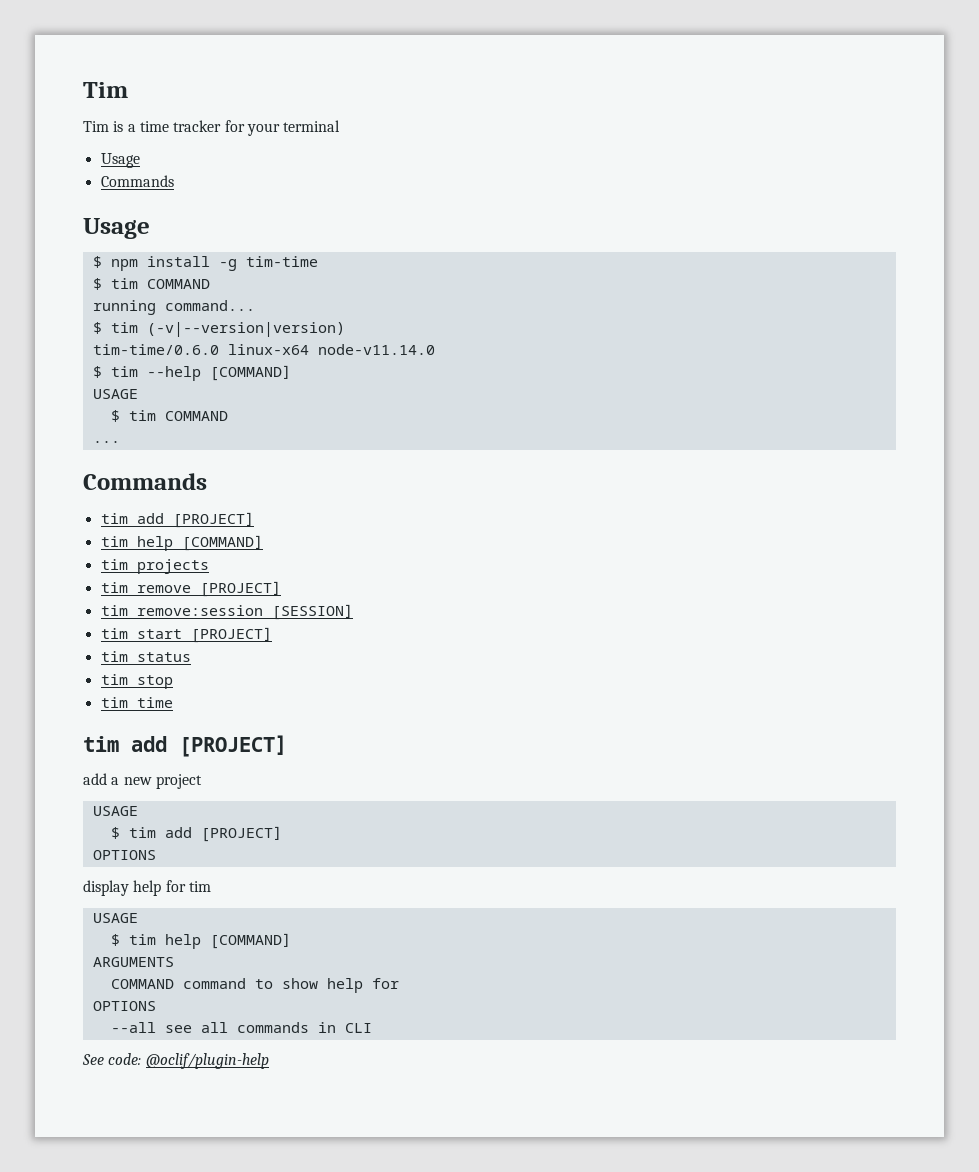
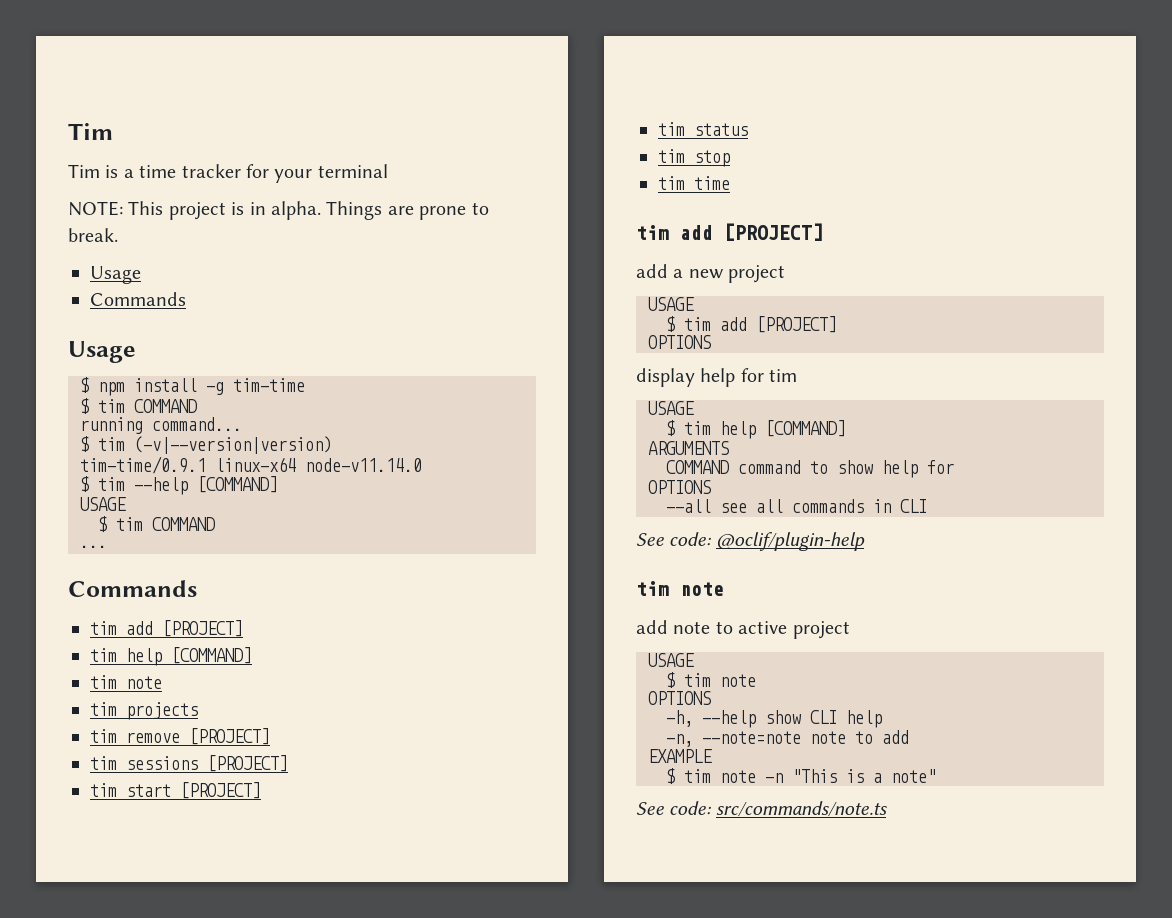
(341, 126) none -> [68,201,489,220] [68,228,118,242] // NOTE: This project is in alpha. Things are prone to break.
[92,344,219,355] tim-time/0.6.0 -> [80,456,206,474] tim-time/0.9.1
(263, 543) none -> [90,675,162,689] // tim note
[136,604,353,620] remove:session [SESSION] -> [126,755,288,772] sessions [PROJECT]
(269, 1061) none -> [636,581,724,596] [636,620,850,639] [648,653,694,667] [666,672,756,688] [648,691,711,705] [666,710,882,728] [666,730,909,747] [648,749,712,763] [666,768,936,784] [636,801,887,817] // tim note // add note to active project // USAGE // $ tim note // OPTIONS // -h, --help show CLI help // -n, --note=note note to add // EXAMPLE // $ tim note -n "This is a note" // See code: src/commands/note.ts

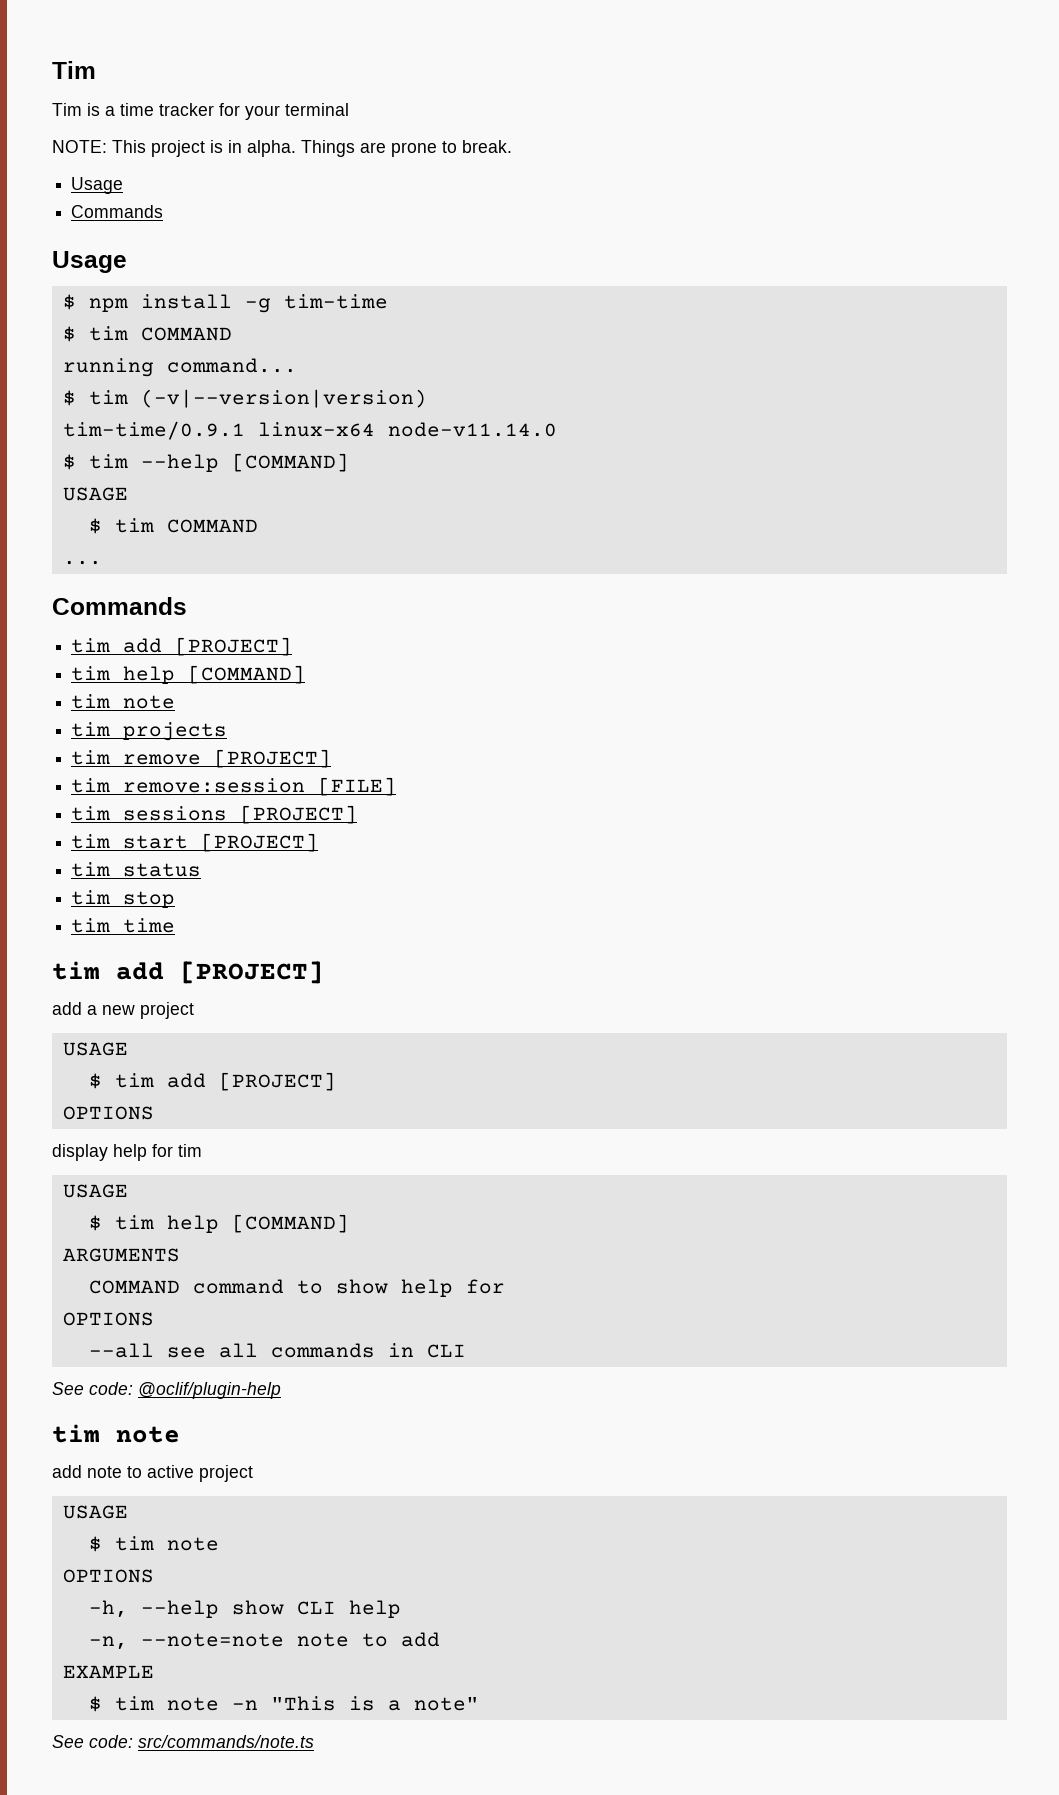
(270, 736) none -> [71,777,397,796] // tim remove:session [FILE]

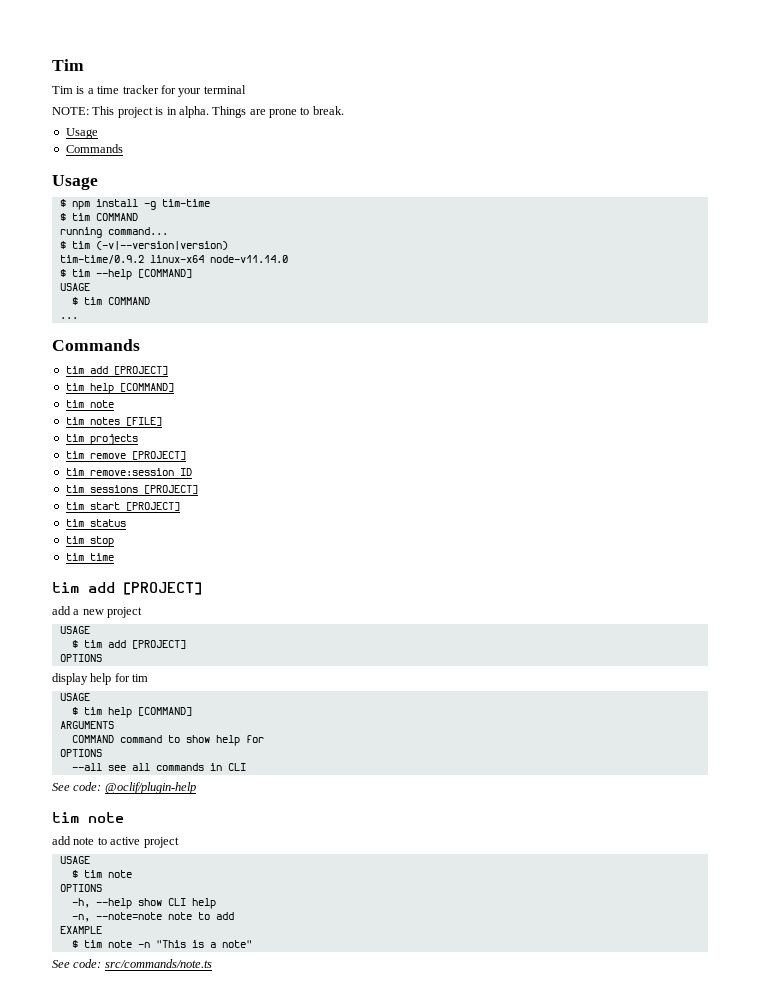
[62,421,245,440] tim-time/0.9.1 -> [59,255,144,264] tim-time/0.9.2
(176, 702) none -> [65,417,162,426] // tim notes [FILE]
[318,777,397,796] [FILE] -> [179,468,192,476] ID

